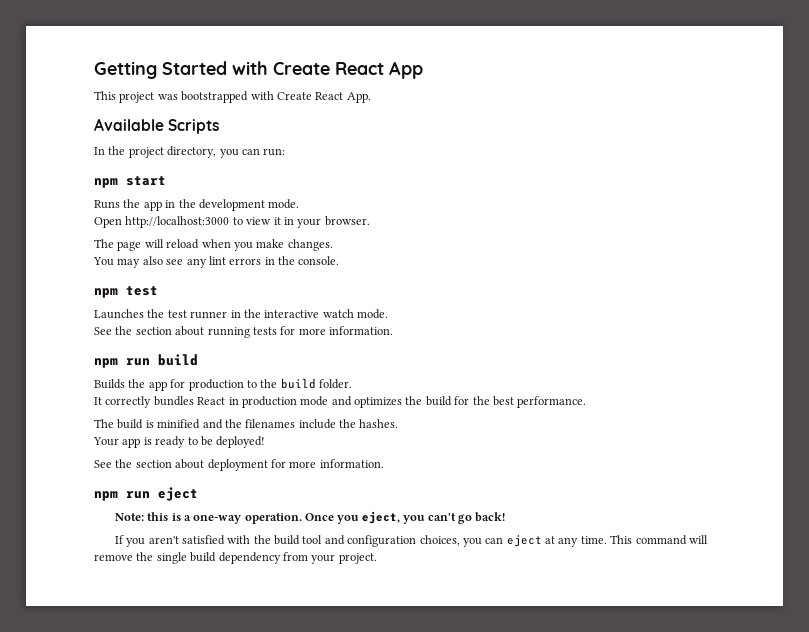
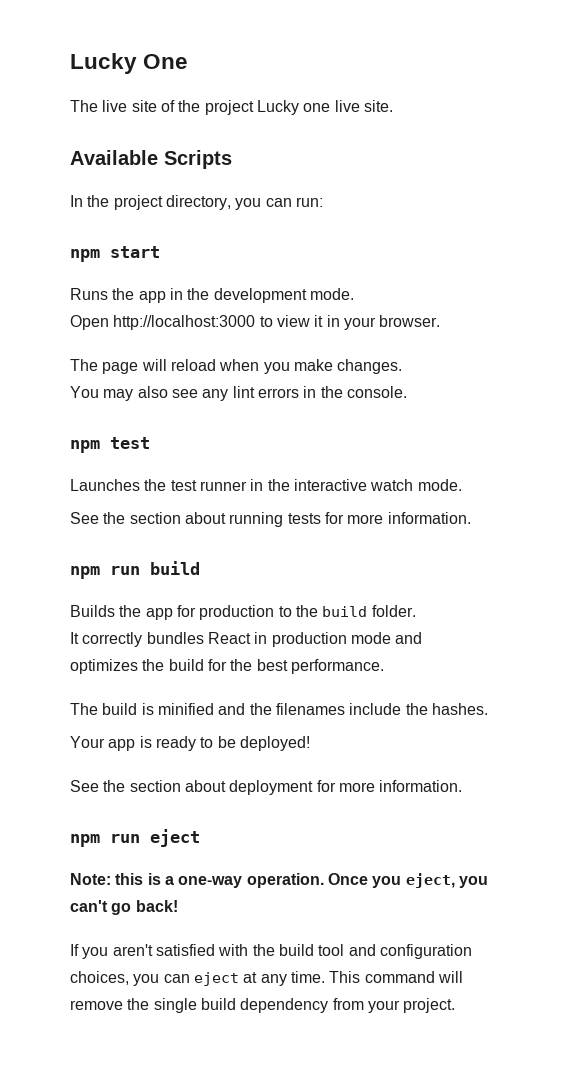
[94,61,423,79] [94,91,371,103] Getting Started with Create React App // This project was bootstrapped with Create React App. -> [70,53,189,74] [70,100,393,115] Lucky One // The live site of the project Lucky one live site.

